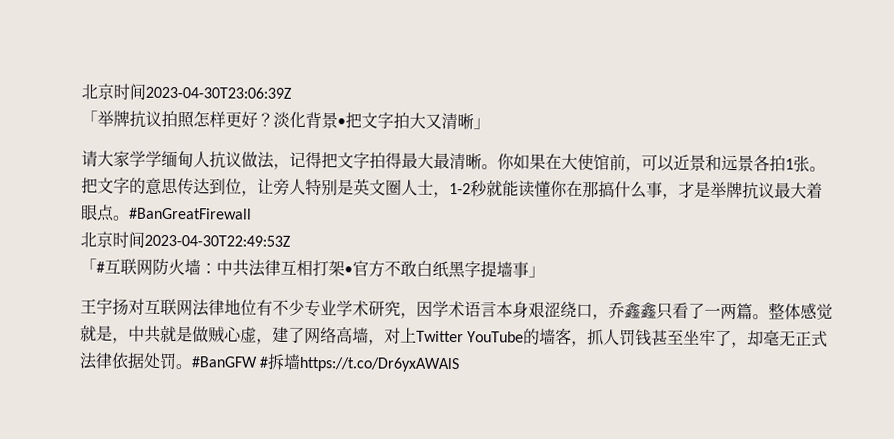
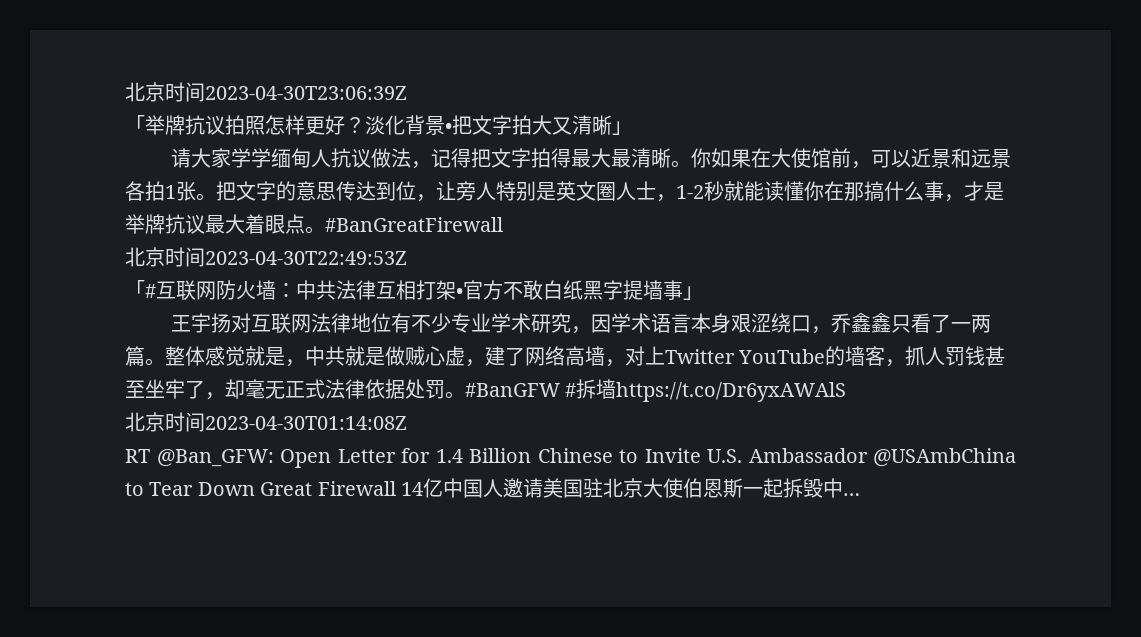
(461, 364) none -> [125,412,407,432] [125,448,1016,468] [125,478,860,498] // 北京时间2023-04-30T01:14:08Z // RT @Ban_GFW: Open Letter for 1.4 Billion Chinese to Invite U.S. Ambassador @USAmbChina to Tear Down Great Firewall 14亿中国人邀请美国驻北京大使伯恩斯一起拆毁中…

